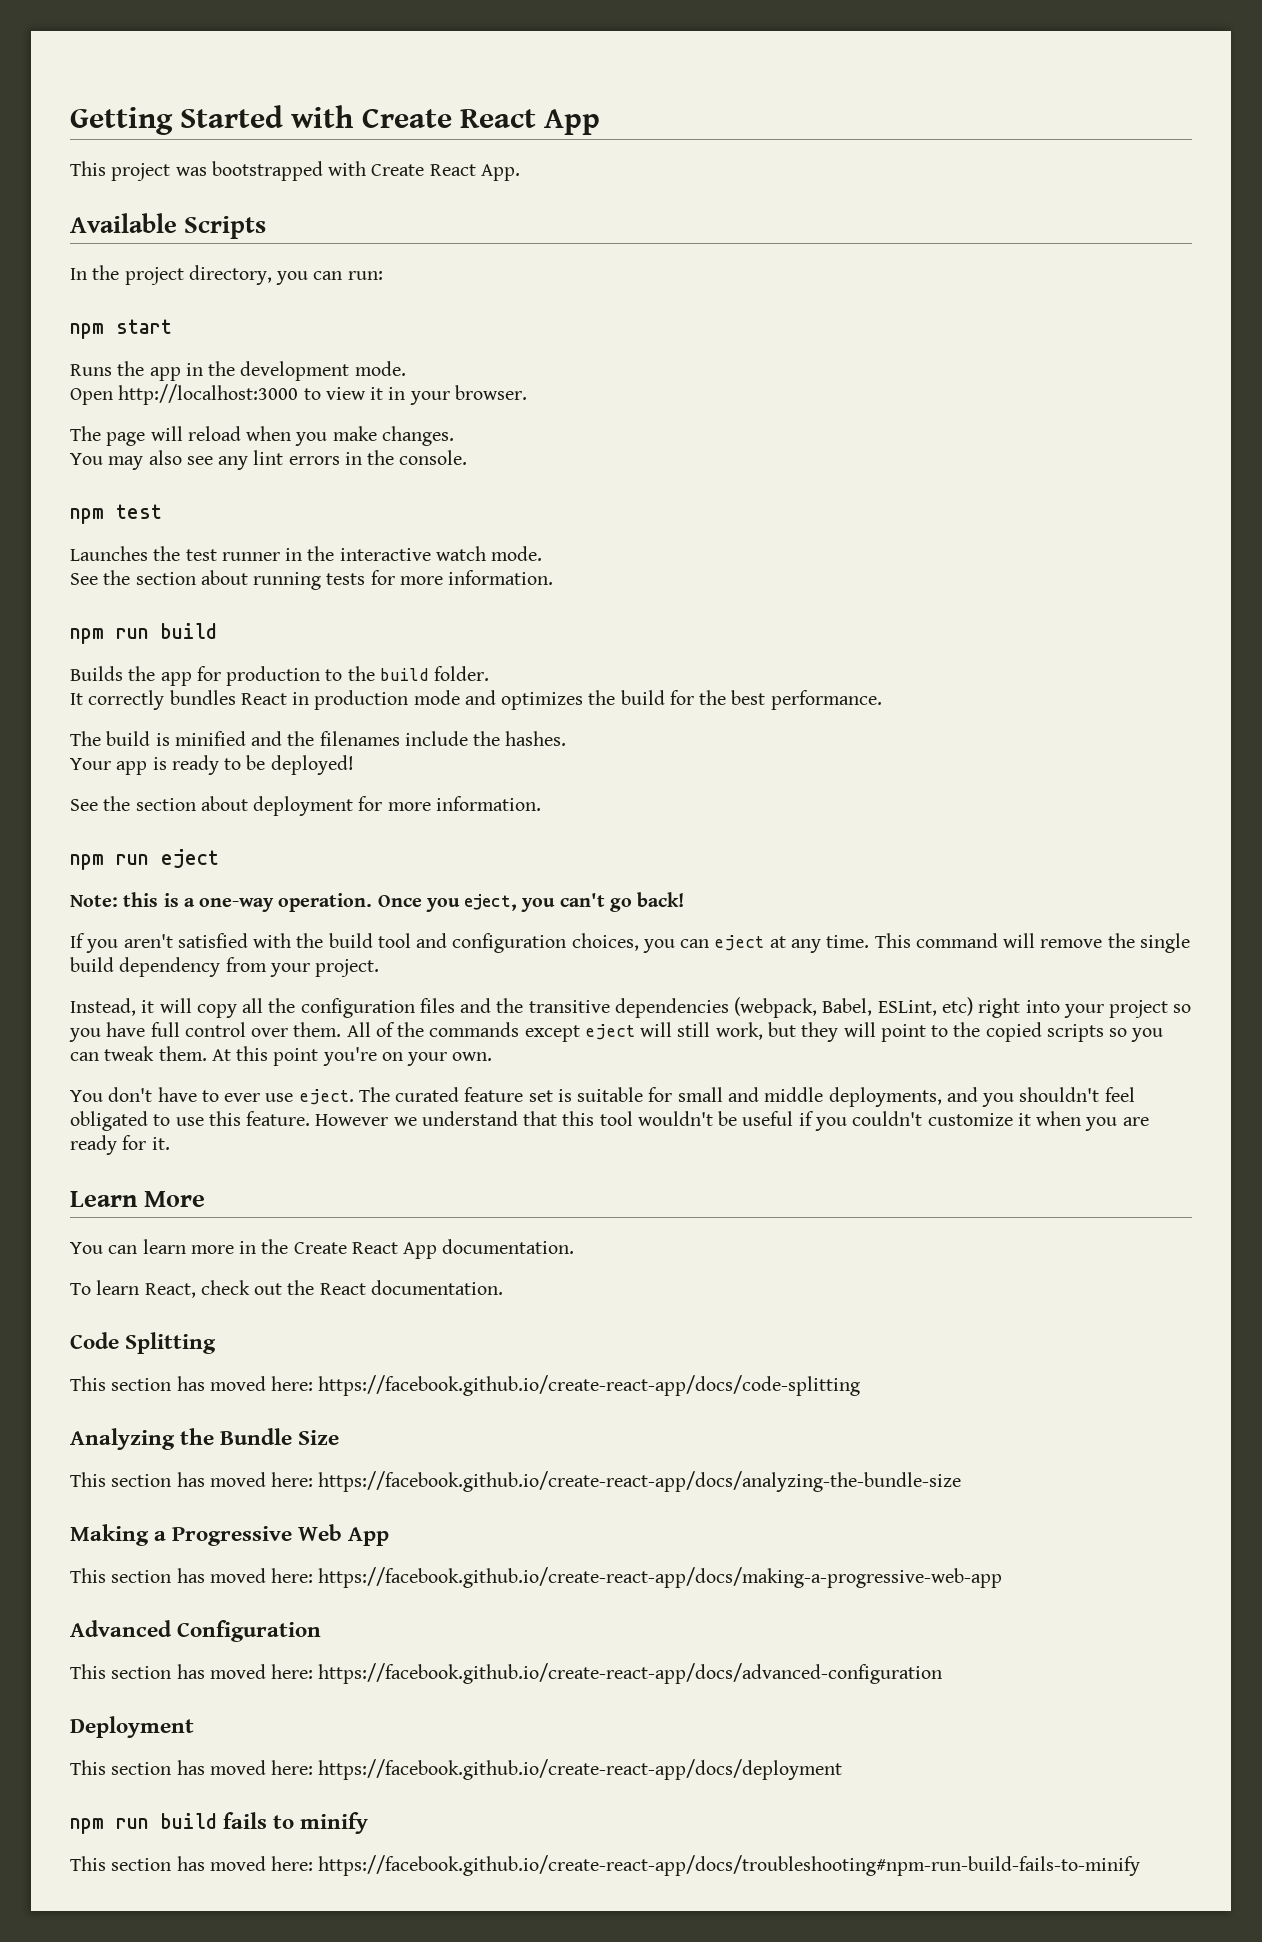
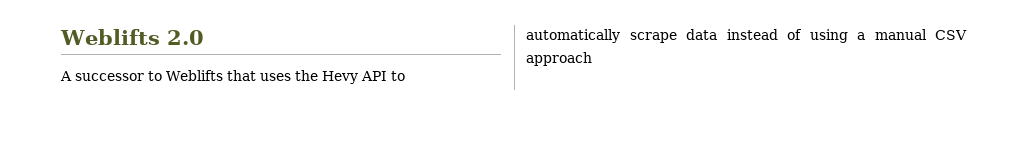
[70,105,601,135] [70,161,520,181] [70,213,267,239] [70,265,383,285] [70,319,172,339] [70,361,406,381] [70,384,527,405] [70,426,454,446] [70,450,468,470] [70,504,162,524] [70,546,543,561] [70,570,554,590] [70,623,217,644] [70,666,490,686] [70,690,882,710] [70,731,567,746] [70,755,354,775] [70,796,541,816] [70,849,219,870] [70,892,685,912] [70,933,1190,953] [70,957,380,977] [70,997,1192,1018] [69,1022,1164,1042] [70,1046,493,1066] [70,1087,1135,1107] [70,1111,1149,1131] [70,1135,170,1155] [70,1191,206,1207] [70,1239,575,1259] [70,1280,503,1298] [70,1332,217,1354] [70,1375,861,1396] [70,1428,340,1450] [70,1471,962,1492] [70,1524,390,1546] [70,1567,1003,1588] [70,1620,322,1642] [70,1663,943,1684] [70,1716,194,1738] [70,1759,843,1780] [70,1812,369,1834] [70,1855,1141,1876] Getting Started with Create React App // This project was bootstrapped with Create React App. // Available Scripts // In the project directory, you can run: // npm start // Runs the app in the development mode. // Open http://localhost:3000 to view it in your browser. // The page will reload when you make changes. // You may also see any lint errors in the console. // npm test // Launches the test runner in the interactive watch mode. // See the section about running tests for more information. // npm run build // Builds the app for production to the build folder. // It correctly bundles React in production mode and optimizes the build for the best performance. // The build is minified and the filenames include the hashes. // Your app is ready to be deployed! // See the section about deployment for more information. // npm run eject // Note: this is a one-way operation. Once you eject, you can't go back! // If you aren't satisfied with the build tool and configuration choices, you can eject at any time. This command will remove the single build dependency from your project. // Instead, it will copy all the configuration files and the transitive dependencies (webpack, Babel, ESLint, etc) right into your project so you have full control over them. All of the commands except eject will still work, but they will point to the copied scripts so you can tweak them. At this point you're on your own. // You don't have to ever use eject. The curated feature set is suitable for small and middle deployments, and you shouldn't feel obligated to use this feature. However we understand that this tool wouldn't be useful if you couldn't customize it when you are ready for it. // Learn More // You can learn more in the Create React App documentation. // To learn React, check out the React documentation. // Code Splitting // This section has moved here: https://facebook.github.io/create-react-app/docs/code-splitting // Analyzing the Bundle Size // This section has moved here: https://facebook.github.io/create-react-app/docs/analyzing-the-bundle-size // Making a Progressive Web App // This section has moved here: https://facebook.github.io/create-react-app/docs/making-a-progressive-web-app // Advanced Configuration // This section has moved here: https://facebook.github.io/create-react-app/docs/advanced-configuration // Deployment // This section has moved here: https://facebook.github.io/create-react-app/docs/deployment // npm run build fails to minify // This section has moved here: https://facebook.github.io/create-react-app/docs/troubleshooting#npm-run-build-fails-to-minify -> [60,29,204,45] [60,70,405,84] [526,29,967,43] [526,52,592,66] Weblifts 2.0 // A successor to Weblifts that uses the Hevy API to automatically scrape data instead of using a manual CSV approach

